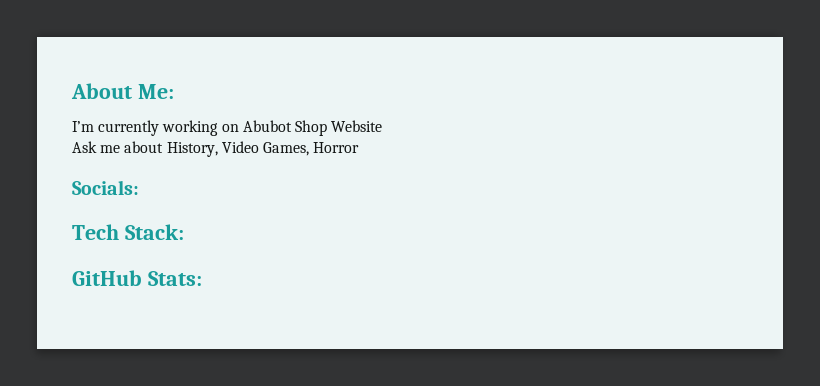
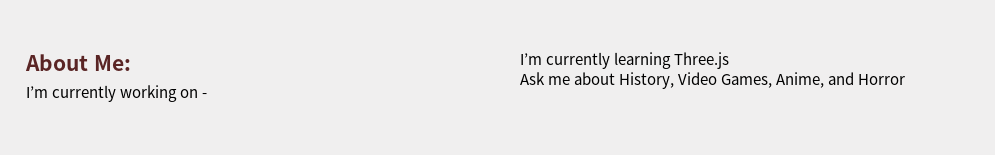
[242,120,383,136] Abubot Shop Website -> [202,93,208,98] [520,52,730,69] - // I’m currently learning Three.js
(309, 149) none -> [776,72,855,88] Anime, and
[72,180,139,195] [72,224,184,240] [72,270,202,286] // Socials: // Tech Stack: // GitHub Stats: -> (906, 79) none

